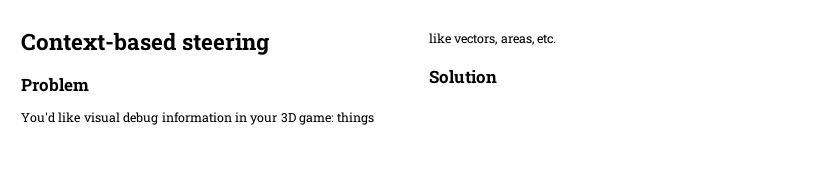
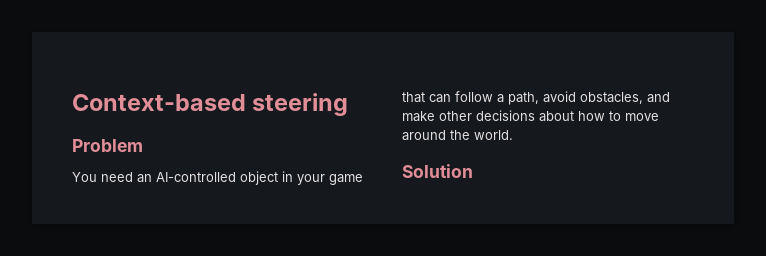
[21,112,375,125] [429,33,557,45] You'd like visual debug information in your 3D game: things like vectors, areas, etc. -> [72,171,363,185] [402,91,670,105] [402,110,659,122] [402,130,513,141] You need an AI-controlled object in your game that can follow a path, avoid obstacles, and make other decisions about how to move around the world.

